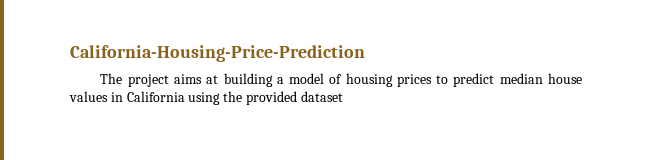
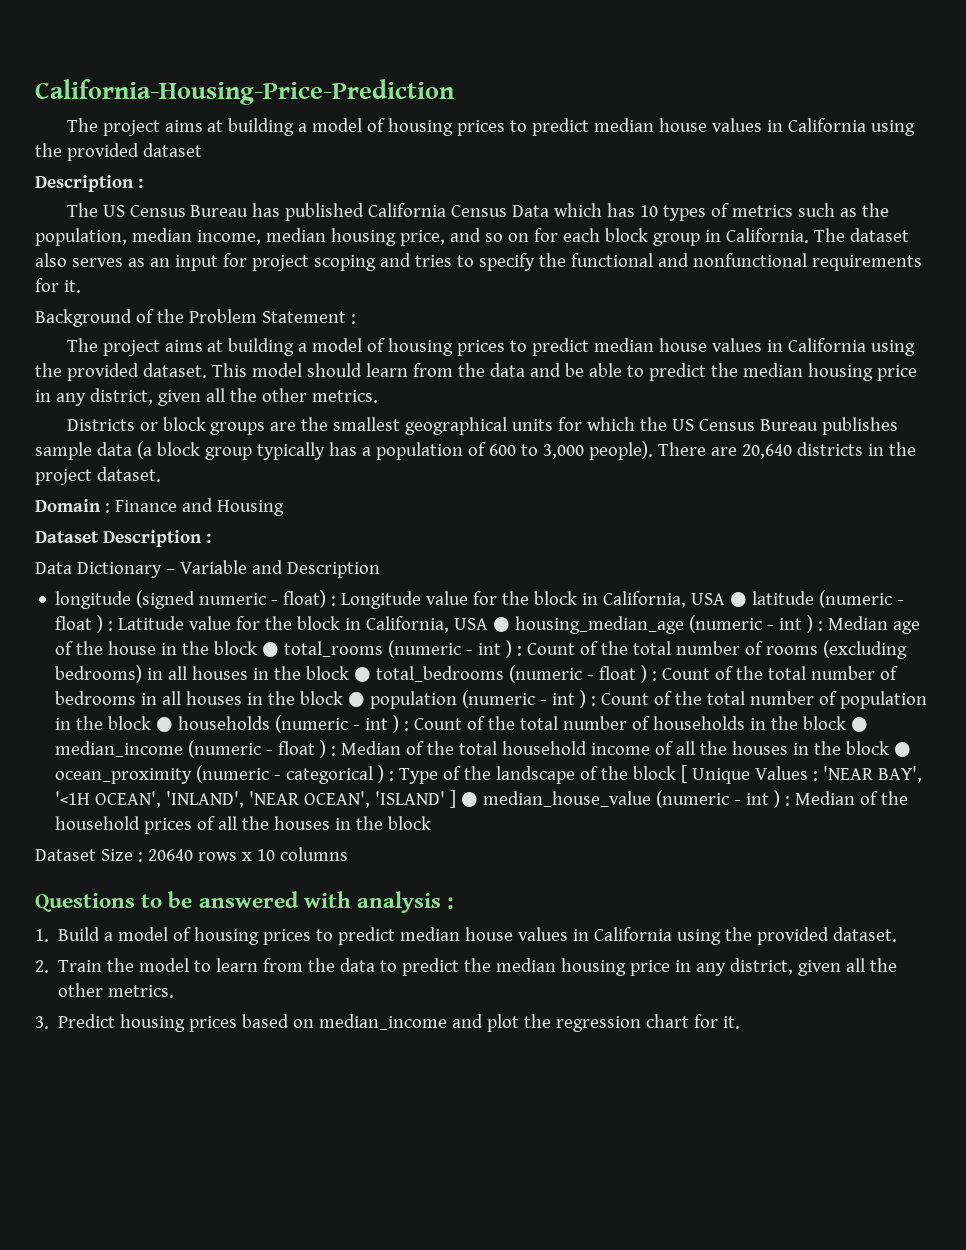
(343, 96) none -> [35,175,143,192] [66,203,890,221] [35,228,909,246] [35,253,922,271] [35,278,81,293] [35,309,356,327] [66,338,916,356] [35,363,917,381] [35,388,378,406] [66,417,899,435] [35,441,916,460] [35,467,161,485] [35,498,284,516] [35,530,211,547] [35,560,380,578] [55,590,905,609] [55,615,921,634] [55,640,908,659] [55,665,899,683] [55,690,928,709] [55,715,869,733] [55,740,912,758] [55,765,923,784] [55,790,909,808] [55,816,432,834] [35,847,348,862] [35,891,455,913] [35,927,898,945] [35,958,898,976] [58,983,175,998] [35,1014,741,1032] // Description : // The US Census Bureau has published California Census Data which has 10 types of metrics such as the population, median income, median housing price, and so on for each block group in California. The dataset also serves as an input for project scoping and tries to specify the functional and nonfunctional requirements for it. // Background of the Problem Statement : // The project aims at building a model of housing prices to predict median house values in California using the provided dataset. This model should learn from the data and be able to predict the median housing price in any district, given all the other metrics. // Districts or block groups are the smallest geographical units for which the US Census Bureau publishes sample data (a block group typically has a population of 600 to 3,000 people). There are 20,640 districts in the project dataset. // Domain : Finance and Housing // Dataset Description : // Data Dictionary – Variable and Description // longitude (signed numeric - float) : Longitude value for the block in California, USA ● latitude (numeric - float ) : Latitude value for the block in California, USA ● housing_median_age (numeric - int ) : Median age of the house in the block ● total_rooms (numeric - int ) : Count of the total number of rooms (excluding bedrooms) in all houses in the block ● total_bedrooms (numeric - float ) : Count of the total number of bedrooms in all houses in the block ● population (numeric - int ) : Count of the total number of population in the block ● households (numeric - int ) : Count of the total number of households in the block ● median_income (numeric - float ) : Median of the total household income of all the houses in the block ● ocean_proximity (numeric - categorical ) : Type of the landscape of the block [ Unique Values : 'NEAR BAY', '<1H OCEAN', 'INLAND', 'NEAR OCEAN', 'ISLAND' ] ● median_house_value (numeric - int ) : Median of the household prices of all the houses in the block // Dataset Size : 20640 rows x 10 columns // Questions to be answered with analysis : // 1. Build a model of housing prices to predict median house values in California using the provided dataset. // 2. Train the model to learn from the data to predict the median housing price in any district, given all the other metrics. // 3. Predict housing prices based on median_income and plot the regression chart for it.

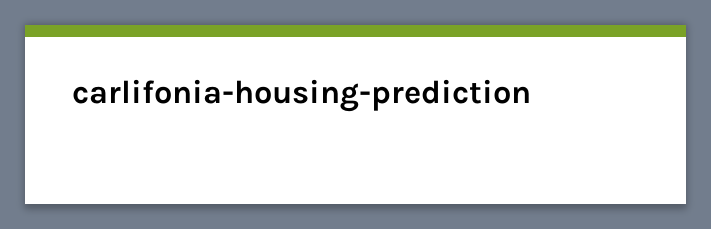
[35,79,455,105] [66,118,916,136] [35,143,202,161] [35,175,143,192] [66,203,890,221] [35,228,909,246] [35,253,922,271] [35,278,81,293] [35,309,356,327] [66,338,916,356] [35,363,917,381] [35,388,378,406] [66,417,899,435] [35,441,916,460] [35,467,161,485] [35,498,284,516] [35,530,211,547] [35,560,380,578] [55,590,905,609] [55,615,921,634] [55,640,908,659] [55,665,899,683] [55,690,928,709] [55,715,869,733] [55,740,912,758] [55,765,923,784] [55,790,909,808] [55,816,432,834] [35,847,348,862] [35,891,455,913] [35,927,898,945] [35,958,898,976] [58,983,175,998] [35,1014,741,1032] California-Housing-Price-Prediction // The project aims at building a model of housing prices to predict median house values in California using the provided dataset // Description : // The US Census Bureau has published California Census Data which has 10 types of metrics such as the population, median income, median housing price, and so on for each block group in California. The dataset also serves as an input for project scoping and tries to specify the functional and nonfunctional requirements for it. // Background of the Problem Statement : // The project aims at building a model of housing prices to predict median house values in California using the provided dataset. This model should learn from the data and be able to predict the median housing price in any district, given all the other metrics. // Districts or block groups are the smallest geographical units for which the US Census Bureau publishes sample data (a block group typically has a population of 600 to 3,000 people). There are 20,640 districts in the project dataset. // Domain : Finance and Housing // Dataset Description : // Data Dictionary – Variable and Description // longitude (signed numeric - float) : Longitude value for the block in California, USA ● latitude (numeric - float ) : Latitude value for the block in California, USA ● housing_median_age (numeric - int ) : Median age of the house in the block ● total_rooms (numeric - int ) : Count of the total number of rooms (excluding bedrooms) in all houses in the block ● total_bedrooms (numeric - float ) : Count of the total number of bedrooms in all houses in the block ● population (numeric - int ) : Count of the total number of population in the block ● households (numeric - int ) : Count of the total number of households in the block ● median_income (numeric - float ) : Median of the total household income of all the houses in the block ● ocean_proximity (numeric - categorical ) : Type of the landscape of the block [ Unique Values : 'NEAR BAY', '<1H OCEAN', 'INLAND', 'NEAR OCEAN', 'ISLAND' ] ● median_house_value (numeric - int ) : Median of the household prices of all the houses in the block // Dataset Size : 20640 rows x 10 columns // Questions to be answered with analysis : // 1. Build a model of housing prices to predict median house values in California using the provided dataset. // 2. Train the model to learn from the data to predict the median housing price in any district, given all the other metrics. // 3. Predict housing prices based on median_income and plot the regression chart for it. -> [72,79,531,112] carlifonia-housing-prediction

